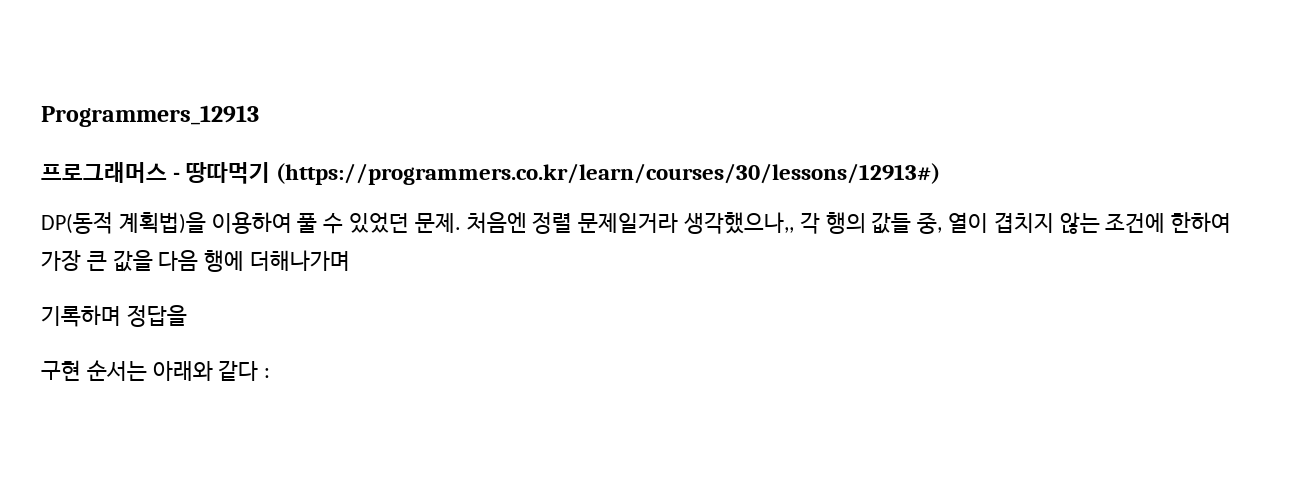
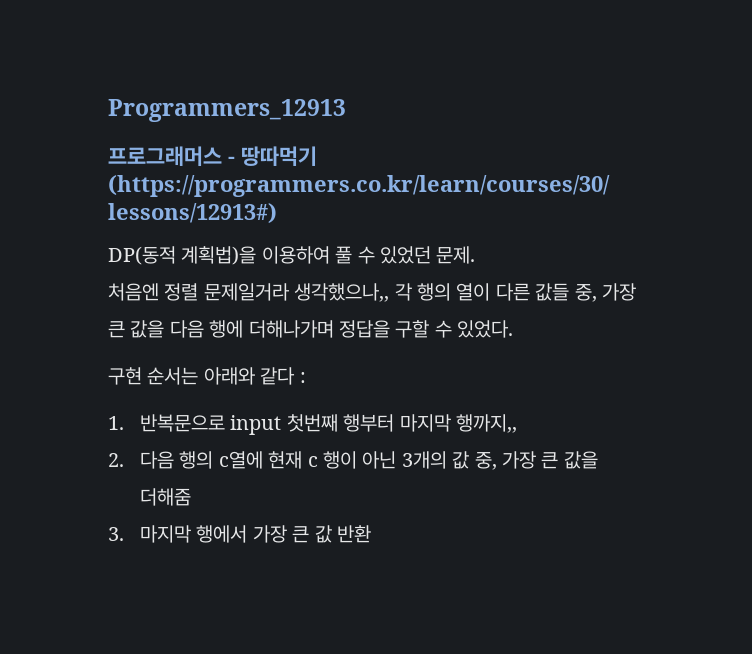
(461, 223) none -> (476, 255) //
[871,212,1232,234] 값들 중, 열이 겹치지 않는 조건에 한하여 -> [456,283,597,302] 열이 다른 값들 중,
[41,305,121,327] // 기록하며 -> (334, 329) none
(187, 316) none -> [395,320,514,338] 구할 수 있었다.
(271, 373) none -> [108,414,517,435] [108,451,598,470] [139,488,191,506] [108,525,371,543] // 1. 반복문으로 input 첫번째 행부터 마지막 행까지,, // 2. 다음 행의 c열에 현재 c 행이 아닌 3개의 값 중, 가장 큰 값을 더해줌 // 3. 마지막 행에서 가장 큰 값 반환

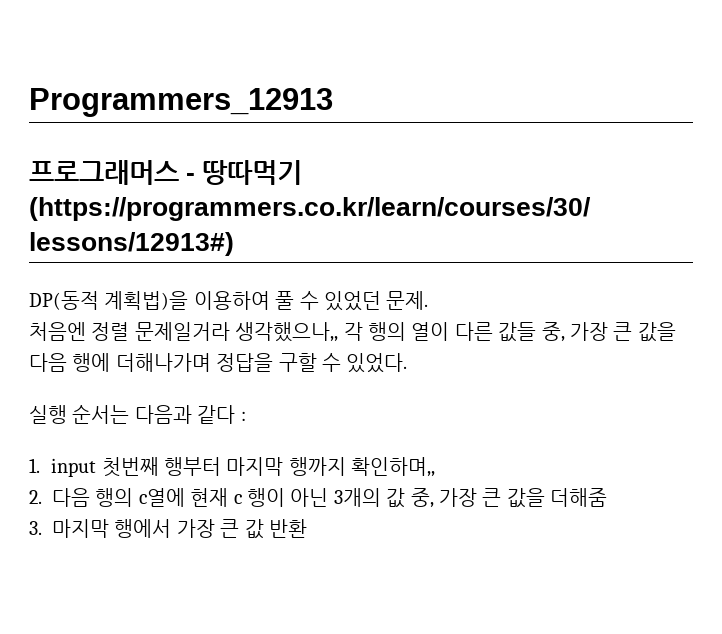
[108,367,255,385] 구현 순서는 아래와 -> [29,404,192,424] 실행 순서는 다음과
[139,414,225,432] 반복문으로 -> (40, 465) none
[455,414,517,433] 행까지,, -> [288,457,436,477] 행까지 확인하며,,

